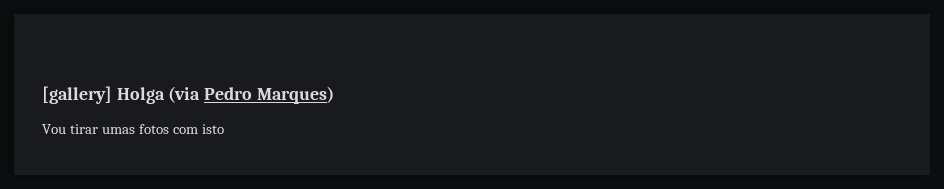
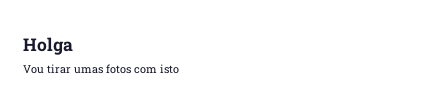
[42,86,112,104] [gallery] -> (23, 46) none
[168,86,334,104] (via Pedro Marques) -> (73, 46) none

